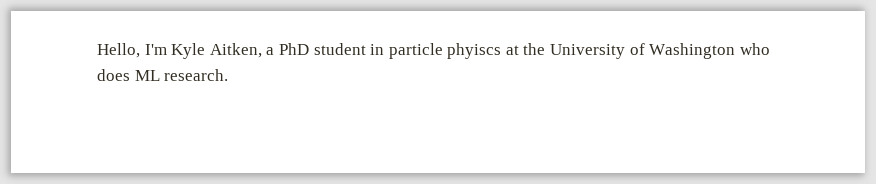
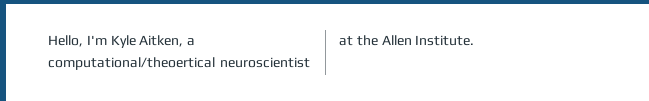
[278,43,770,59] [97,69,229,81] PhD student in particle phyiscs at the University of Washington who does ML research. -> [48,57,310,70] [339,35,475,46] computational/theoertical neuroscientist at the Allen Institute.

